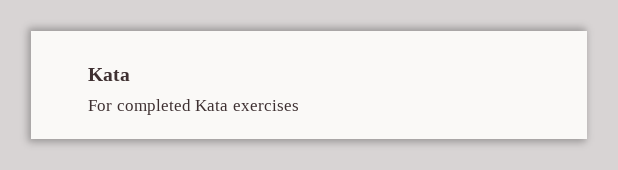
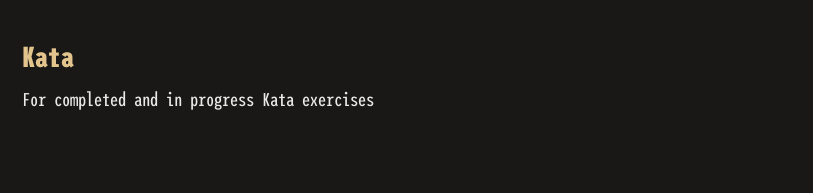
(191, 107) none -> [134,91,254,110] and in progress

